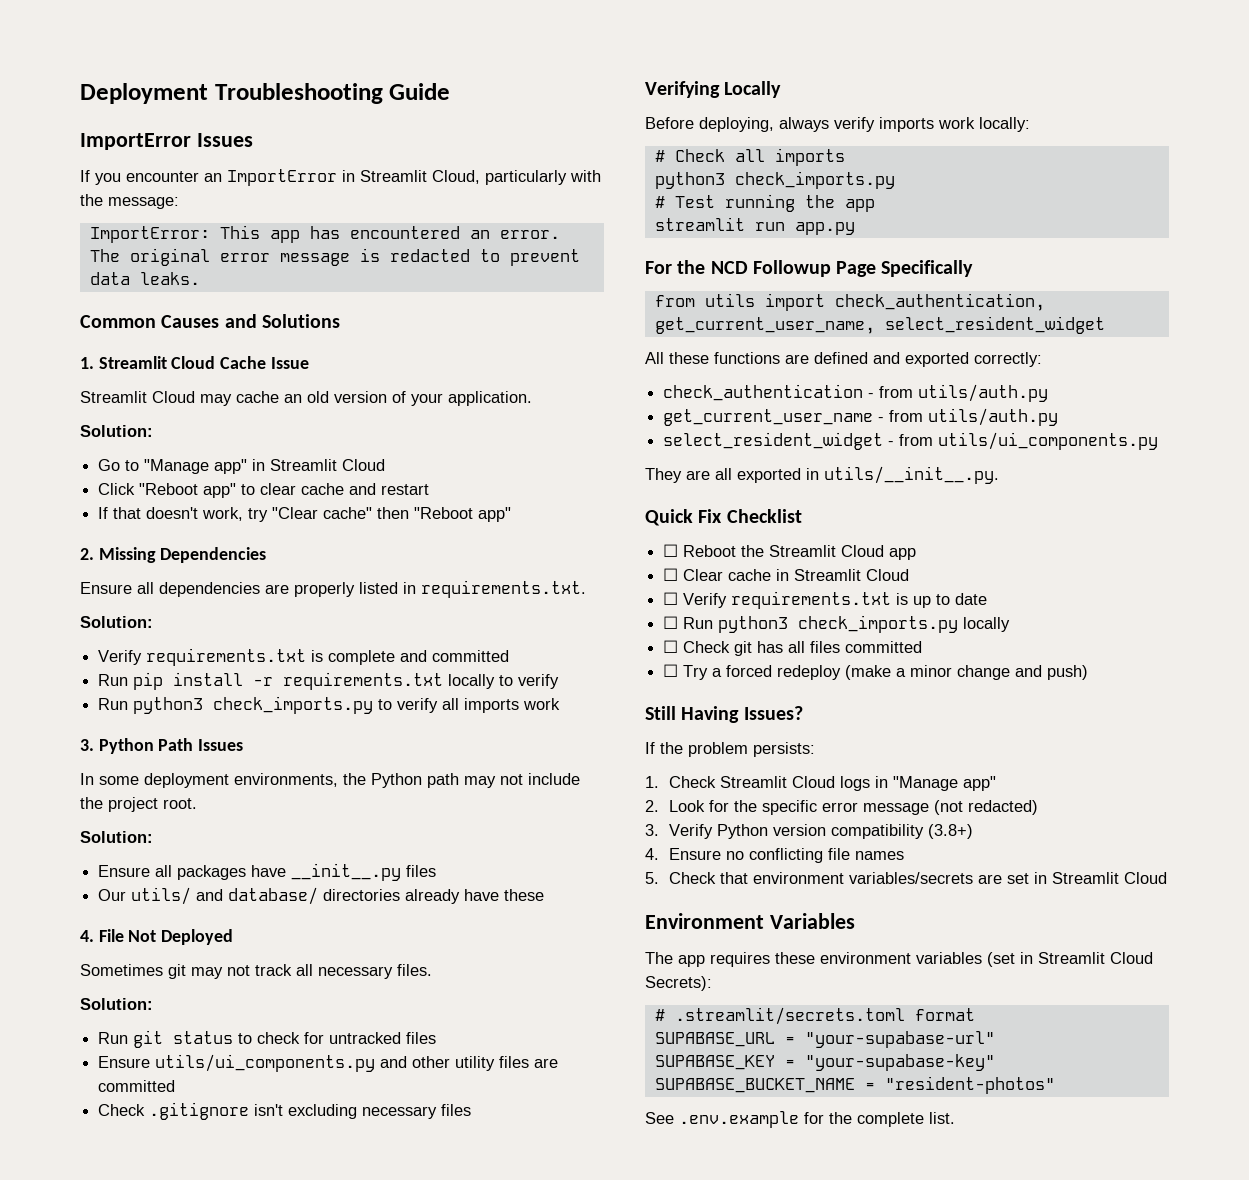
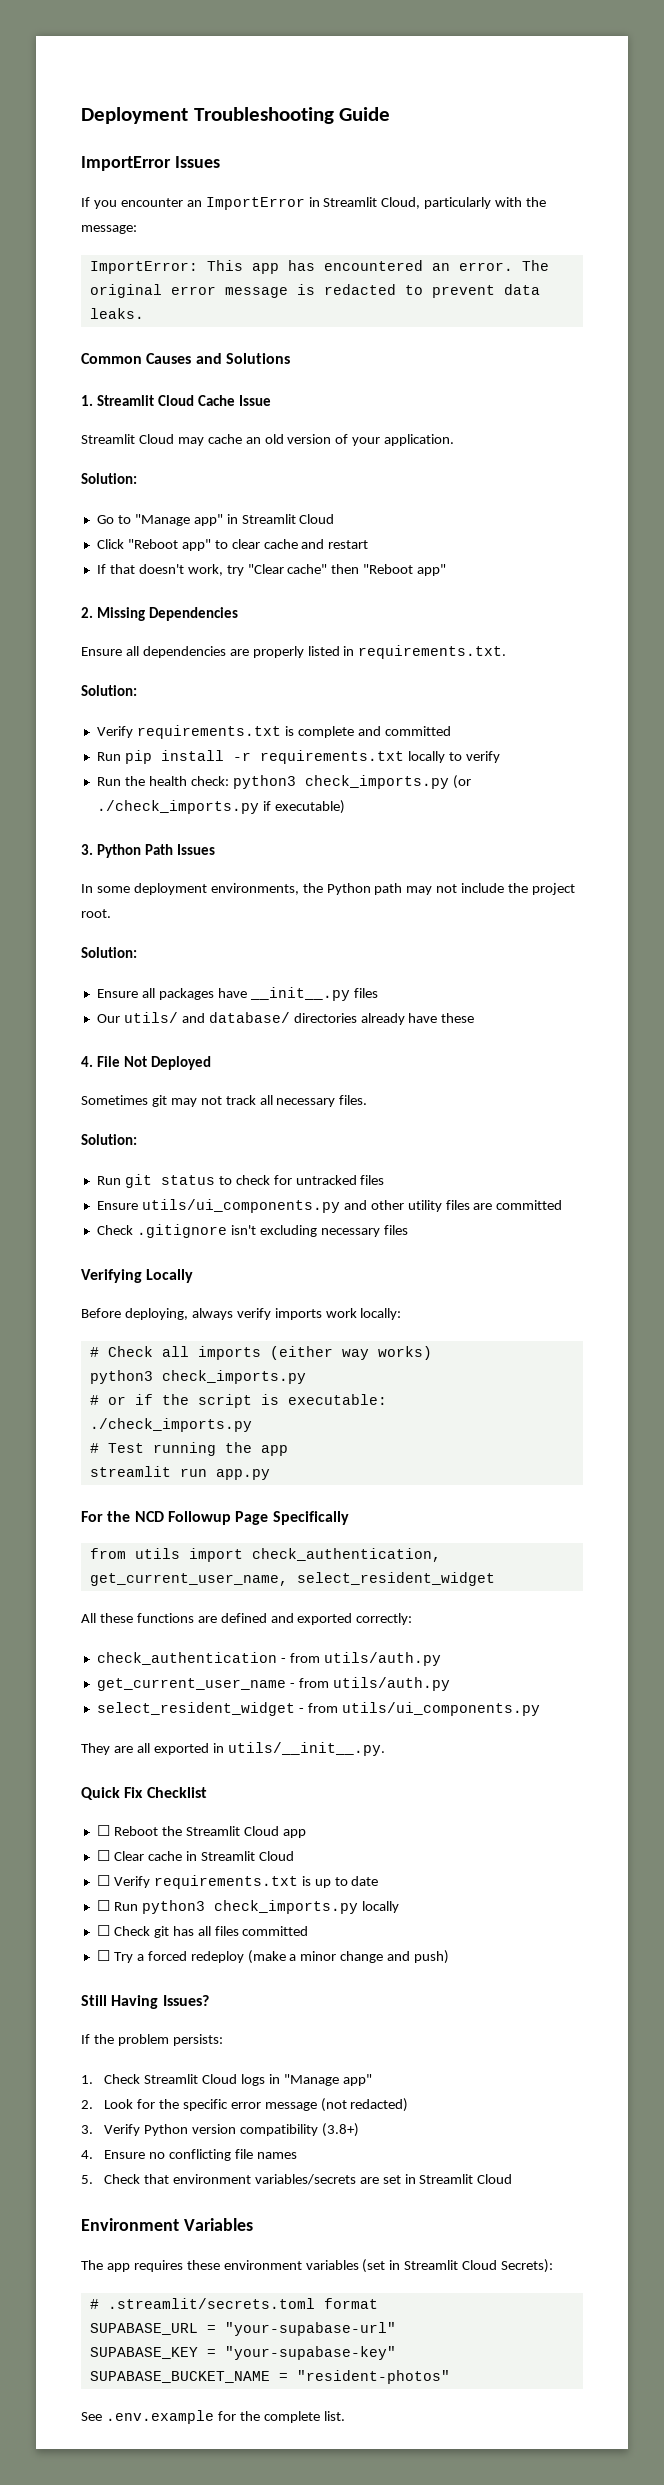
[133,696,561,714] python3 check_imports.py to verify all imports work -> [124,775,471,789] [96,800,345,814] the health check: python3 check_imports.py (or ./check_imports.py if executable)
[654,171,895,189] // python3 check_imports.py -> [269,1346,432,1360] [89,1370,306,1384] [89,1394,387,1408] [89,1418,252,1432] (either way works) // python3 check_imports.py // # or if the script is executable: // ./check_imports.py

